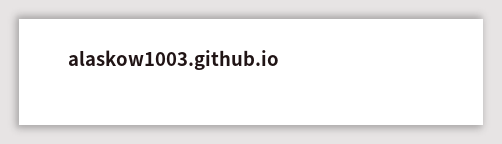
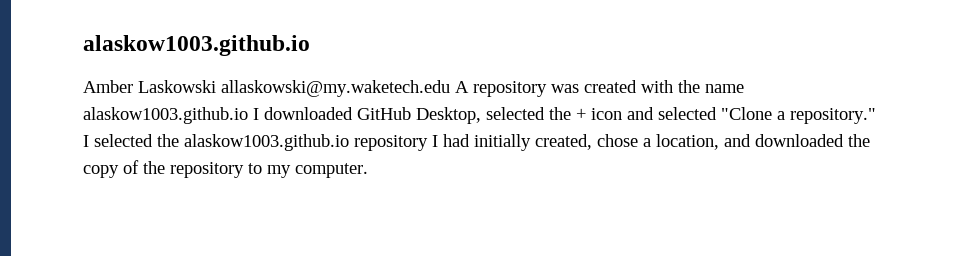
[68,50,279,70] alaskow1003.github.io -> [83,35,310,56] [83,80,744,97] [83,107,876,124] [83,134,870,151] [83,160,368,178] alaskow1003.github.io // Amber Laskowski allaskowski@my.waketech.edu A repository was created with the name alaskow1003.github.io I downloaded GitHub Desktop, selected the + icon and selected "Clone a repository." I selected the alaskow1003.github.io repository I had initially created, chose a location, and downloaded the copy of the repository to my computer.

